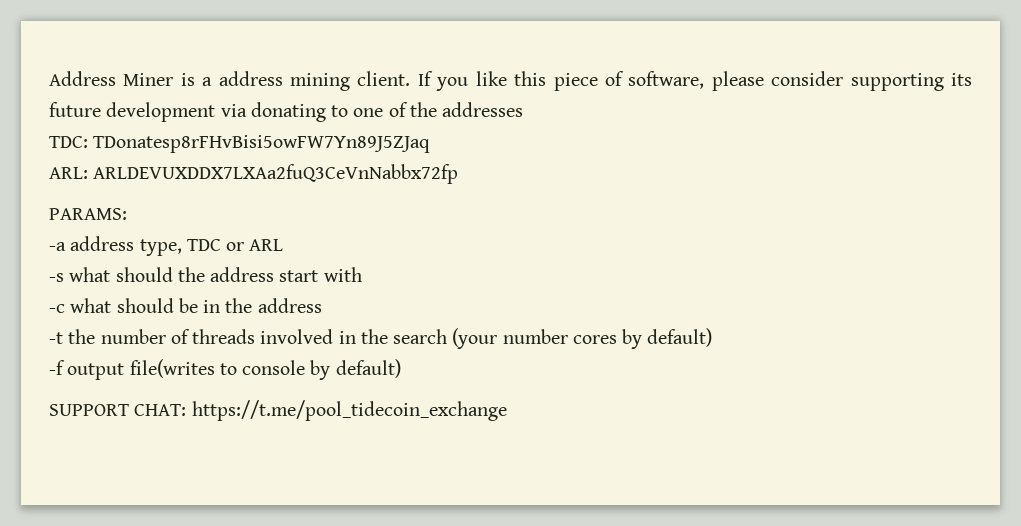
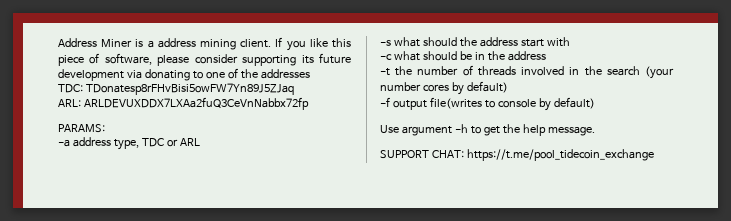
(401, 368) none -> [380,124,595,136] // Use argument -h to get the help message.

